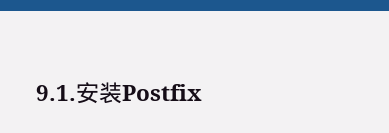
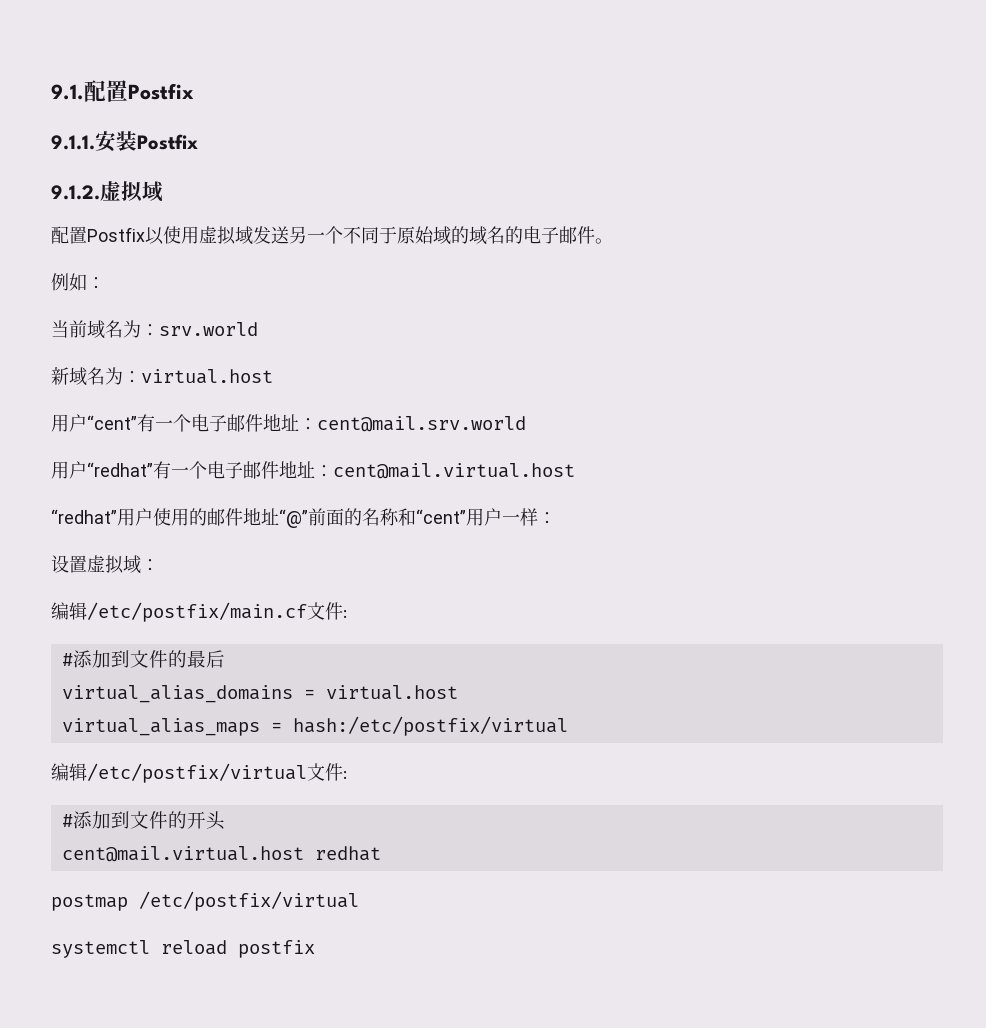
(76, 93) none -> [84,80,194,102] [51,135,95,150] 配置Postfix // 9.1.1.
(202, 92) none -> [51,181,163,202] [51,226,613,245] [51,273,105,291] [51,320,258,339] [51,367,273,386] [51,414,526,432] [51,461,575,479] [51,508,556,528] [51,555,159,574] [51,602,347,622] [61,650,225,668] [61,685,458,703] [61,716,568,736] [51,763,347,783] [61,811,225,830] [61,846,381,862] [51,891,359,911] [51,940,315,958] // 9.1.2.虚拟域 // 配置Postfix以使用虚拟域发送另一个不同于原始域的域名的电子邮件。 // 例如： // 当前域名为：srv.world // 新域名为：virtual.host // 用户“cent”有一个电子邮件地址：cent@mail.srv.world // 用户“redhat”有一个电子邮件地址：cent@mail.virtual.host // “redhat”用户使用的邮件地址“@”前面的名称和“cent”用户一样： // 设置虚拟域： // 编辑/etc/postfix/main.cf文件: // #添加到文件的最后 // virtual_alias_domains = virtual.host // virtual_alias_maps = hash:/etc/postfix/virtual // 编辑/etc/postfix/virtual文件: // #添加到文件的开头 // cent@mail.virtual.host redhat // postmap /etc/postfix/virtual // systemctl reload postfix

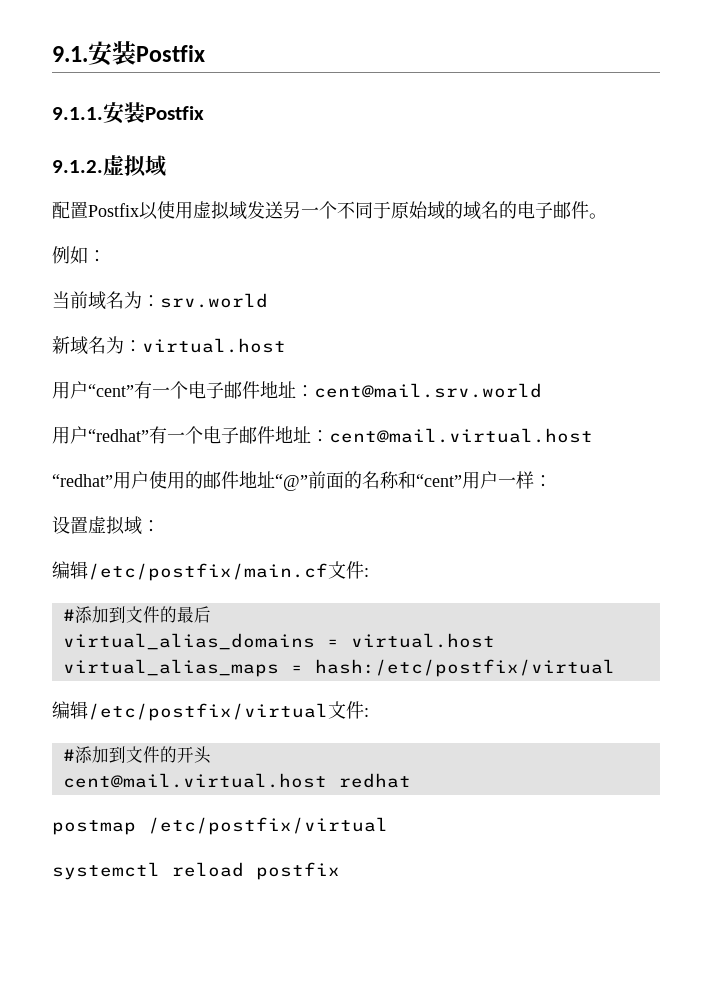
[84,80,128,102] 配置 -> [88,41,136,66] 安装

